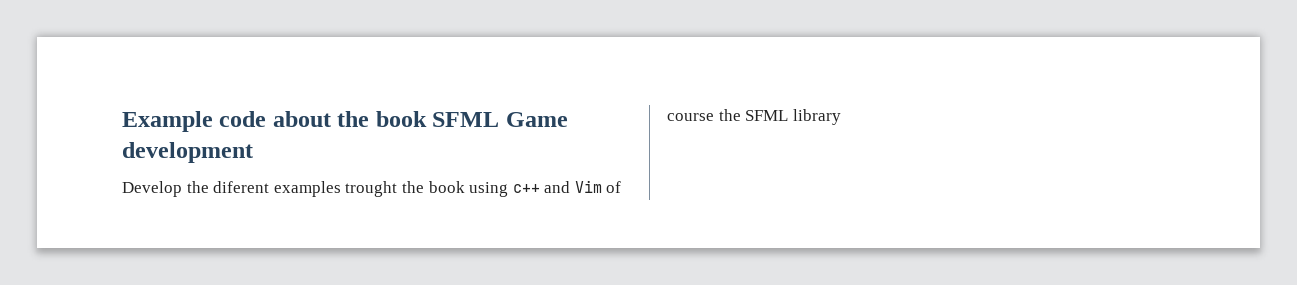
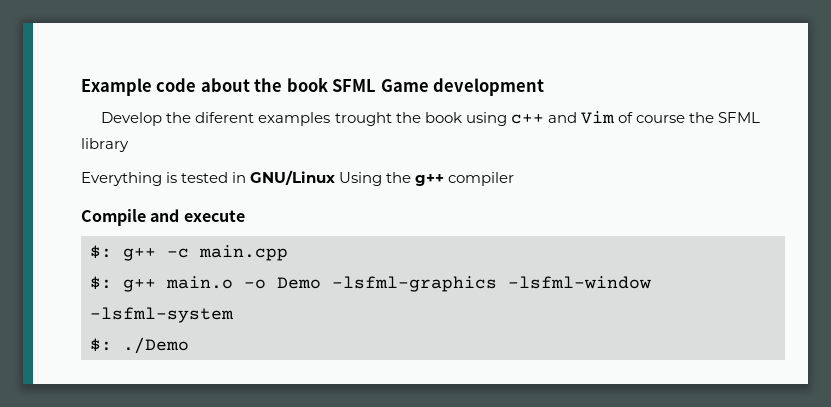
(841, 117) none -> [81,170,515,186] [81,209,245,226] [90,245,288,261] [90,276,651,292] [90,307,234,323] [90,337,189,354] // Everything is tested in GNU/Linux Using the g++ compiler // Compile and execute // $: g++ -c main.cpp // $: g++ main.o -o Demo -lsfml-graphics -lsfml-window -lsfml-system // $: ./Demo

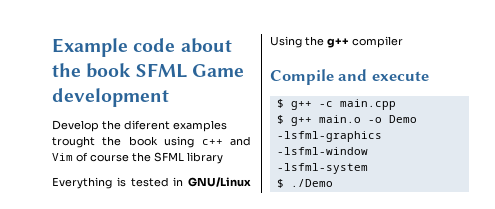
[90,245,112,259] $: -> [276,99,284,108] $
[90,276,112,290] $: -> [276,115,284,124] $
[90,338,112,352] $: -> [276,179,284,188] $

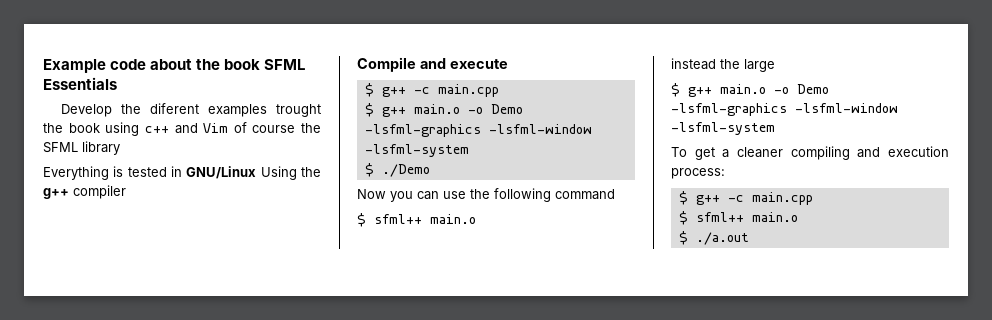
[191,64,244,77] [52,88,169,107] Game development -> [43,77,117,90] Essentials
(333, 183) none -> [357,188,615,202] [357,213,476,227] [671,58,775,72] [671,83,829,97] [671,103,898,116] [671,122,775,135] [671,146,949,160] [671,168,725,179] [678,191,813,205] [678,211,798,225] [678,231,749,245] // Now you can use the following command // $ sfml++ main.o // instead the large // $ g++ main.o -o Demo -lsfml-graphics -lsfml-window -lsfml-system // To get a cleaner compiling and execution process: // $ g++ -c main.cpp // $ sfml++ main.o // $ ./a.out

